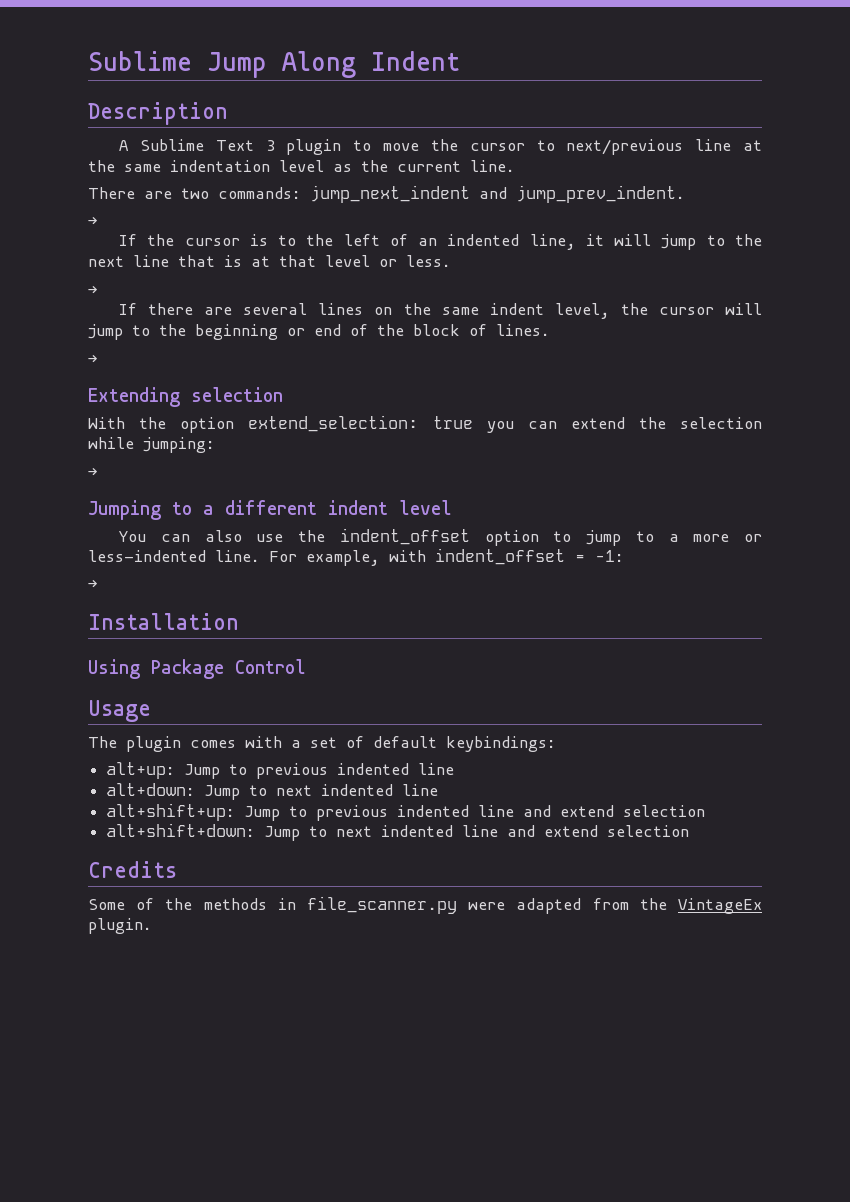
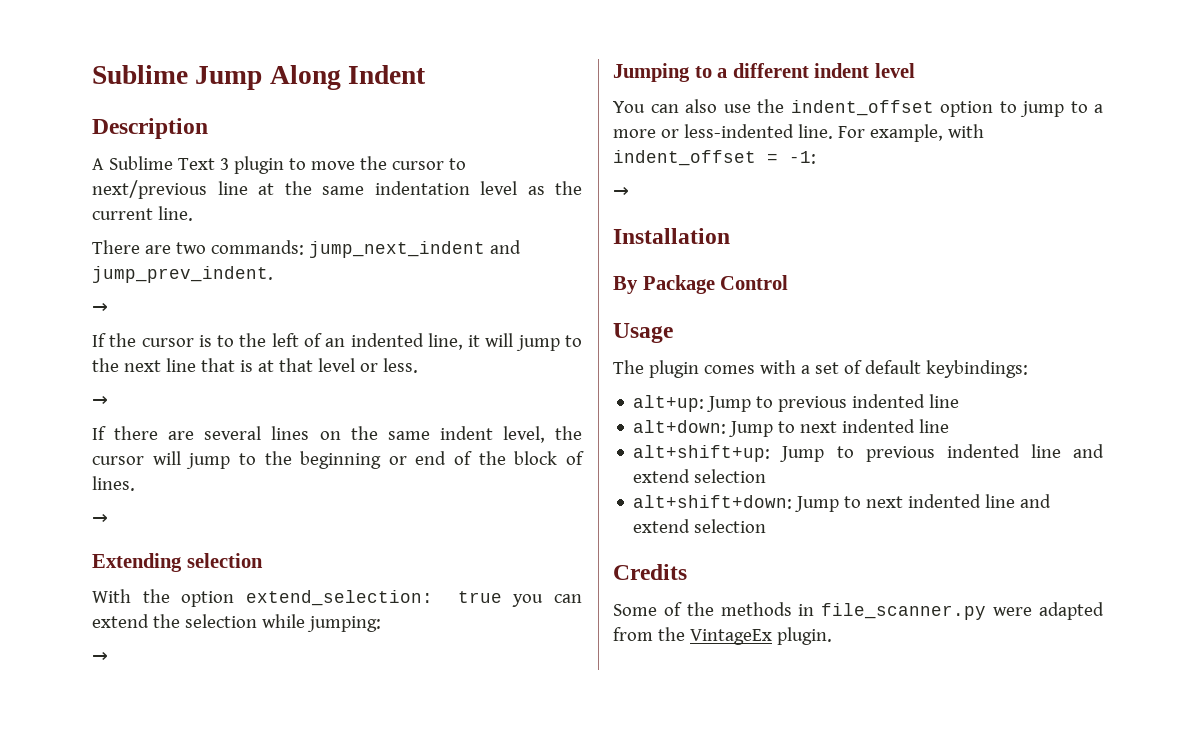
[88,659,140,679] Using -> [613,276,638,294] By

